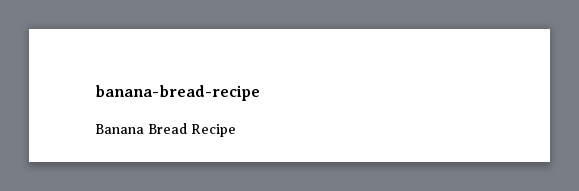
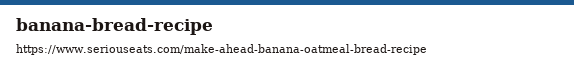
[95,123,236,137] Banana Bread Recipe -> [16,44,427,55] https://www.seriouseats.com/make-ahead-banana-oatmeal-bread-recipe

